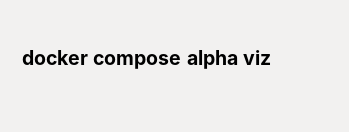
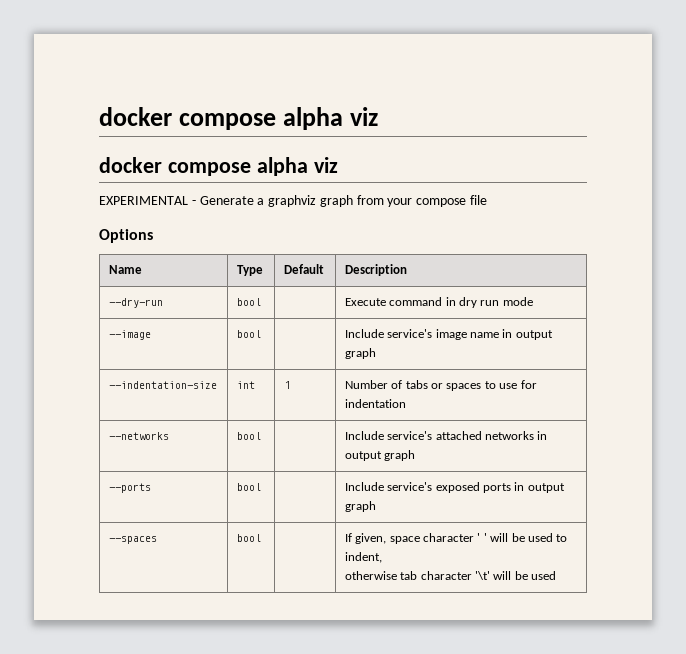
[22,50,271,69] docker compose alpha viz -> [99,107,378,130] [99,157,338,176] [99,195,488,207] [99,229,153,243] [108,265,142,274] [236,265,263,276] [283,264,324,274] [344,264,407,276] [108,298,163,308] [236,298,261,306] [344,297,533,308] [108,330,151,340] [236,330,261,338] [344,329,553,340] [344,348,376,359] [108,381,217,389] [236,381,255,389] [283,381,290,389] [344,380,537,391] [344,399,406,408] [108,432,169,440] [236,432,261,440] [344,431,548,440] [344,450,416,461] [108,483,151,493] [236,483,261,491] [344,482,565,493] [344,501,376,512] [108,536,157,544] [236,534,261,542] [344,533,568,544] [344,552,382,563] [344,571,557,580] docker compose alpha viz // docker compose alpha viz // EXPERIMENTAL - Generate a graphviz graph from your compose file // Options // Name | Type | Default | Description // --dry-run | bool | | Execute command in dry run mode // --image | bool | | Include service's image name in output graph // --indentation-size | int | 1 | Number of tabs or spaces to use for indentation // --networks | bool | | Include service's attached networks in output graph // --ports | bool | | Include service's exposed ports in output graph // --spaces | bool | | If given, space character ' ' will be used to indent, // otherwise tab character '\t' will be used

